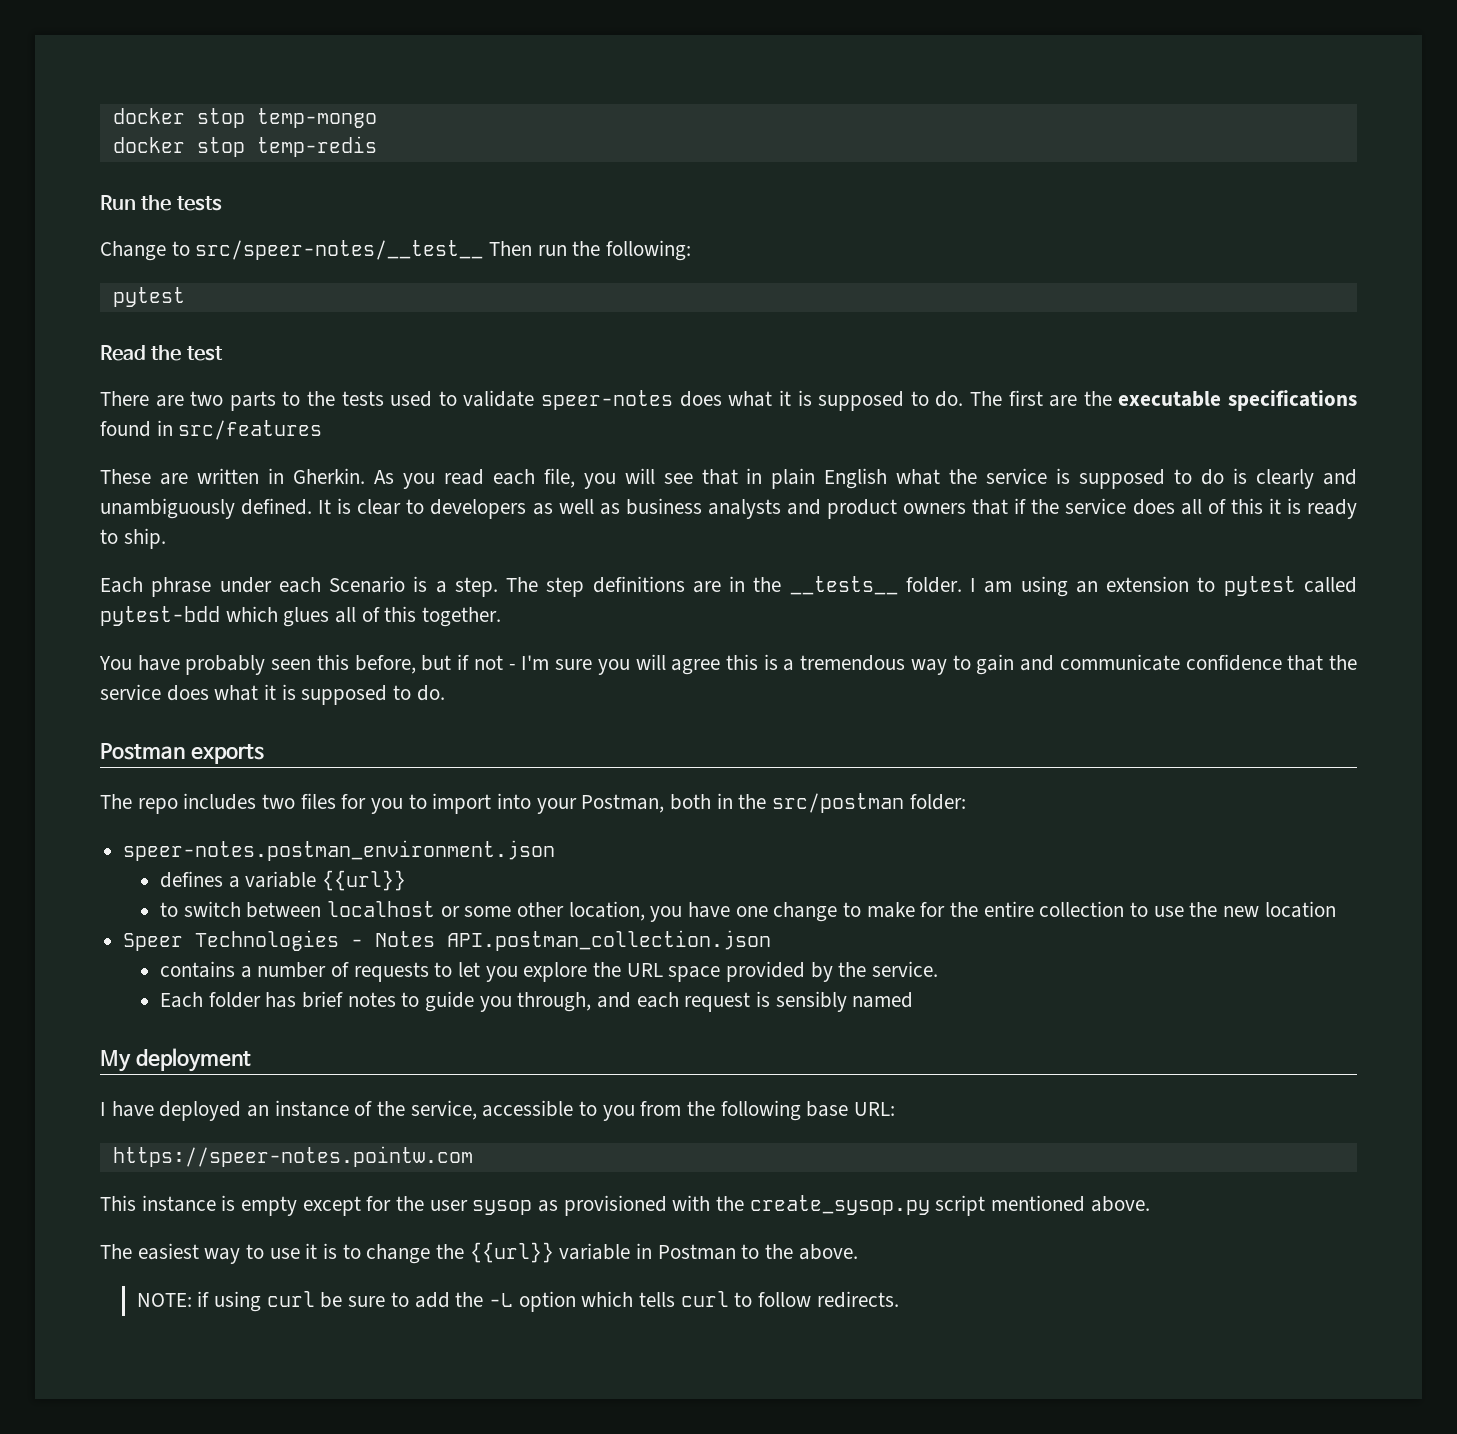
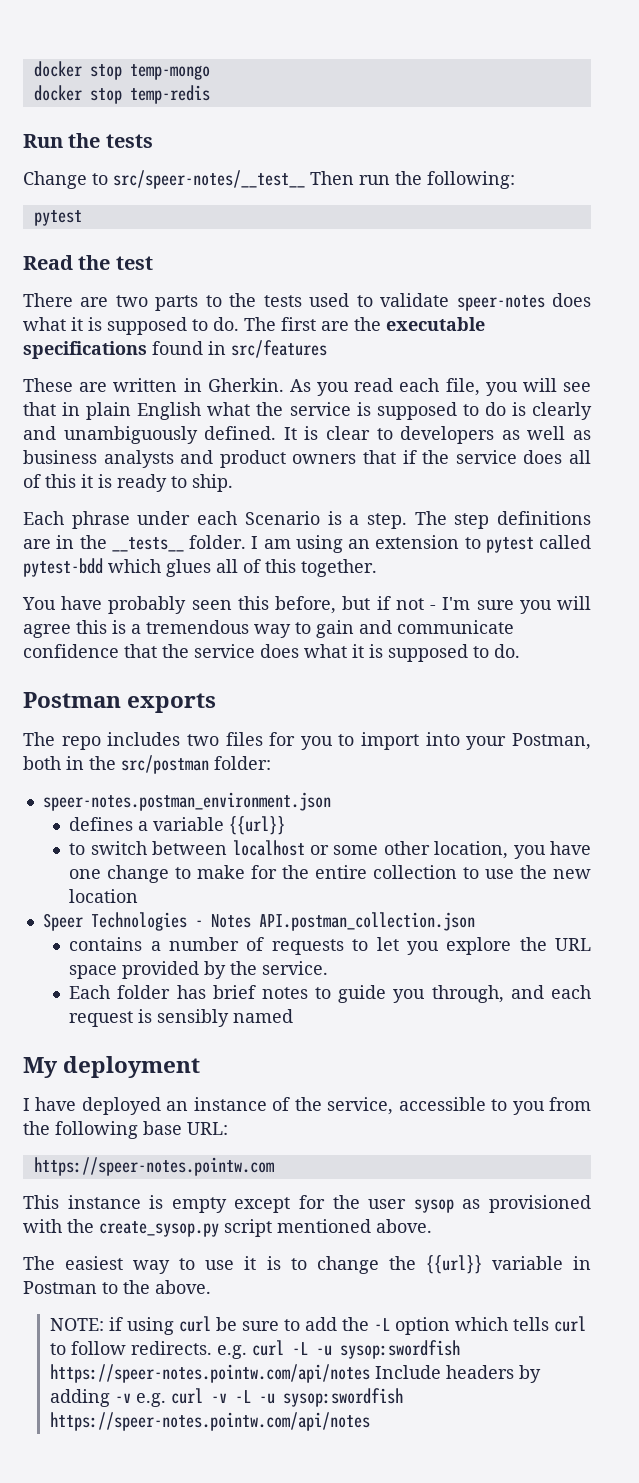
(899, 1299) none -> [216,1340,460,1359] [49,1364,541,1383] [49,1388,403,1407] [49,1412,370,1431] e.g. curl -L -u sysop:swordfish https://speer-notes.pointw.com/api/notes Include headers by adding -v e.g. curl -v -L -u sysop:swordfish https://speer-notes.pointw.com/api/notes

